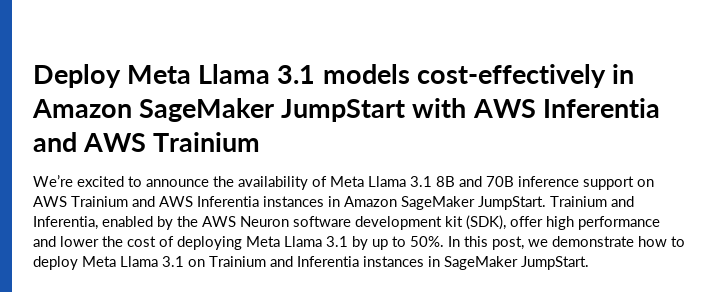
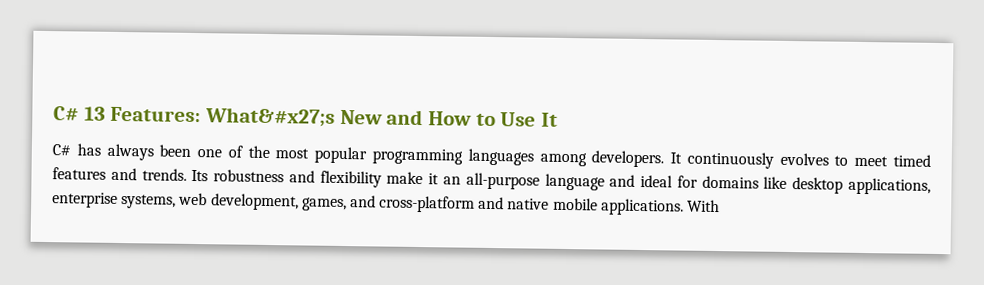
[33,64,634,88] [32,98,660,122] [33,132,261,152] [33,175,654,190] [33,196,634,210] [33,215,660,230] [33,236,685,250] [33,256,589,270] Deploy Meta Llama 3.1 models cost-effectively in Amazon SageMaker JumpStart with AWS Inferentia and AWS Trainium // We’re excited to announce the availability of Meta Llama 3.1 8B and 70B inference support on AWS Trainium and AWS Inferentia instances in Amazon SageMaker JumpStart. Trainium and Inferentia, enabled by the AWS Neuron software development kit (SDK), offer high performance and lower the cost of deploying Meta Llama 3.1 by up to 50%. In this post, we demonstrate how to deploy Meta Llama 3.1 on Trainium and Inferentia instances in SageMaker JumpStart. -> [53,106,559,127] [52,143,932,169] [52,167,932,195] [52,192,721,216] C# 13 Features: What&#x27;s New and How to Use It // C# has always been one of the most popular programming languages among developers. It continuously evolves to meet timed features and trends. Its robustness and flexibility make it an all-purpose language and ideal for domains like desktop applications, enterprise systems, web development, games, and cross-platform and native mobile applications. With

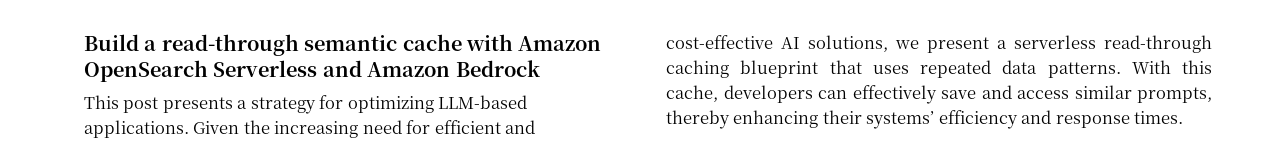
[53,106,559,127] [52,143,932,169] [52,167,932,195] [52,192,721,216] C# 13 Features: What&#x27;s New and How to Use It // C# has always been one of the most popular programming languages among developers. It continuously evolves to meet timed features and trends. Its robustness and flexibility make it an all-purpose language and ideal for domains like desktop applications, enterprise systems, web development, games, and cross-platform and native mobile applications. With -> [84,34,602,56] [84,60,540,82] [84,95,528,114] [84,120,536,138] [666,35,1212,53] [666,60,1212,78] [666,85,1212,104] [666,110,1184,129] Build a read-through semantic cache with Amazon OpenSearch Serverless and Amazon Bedrock // This post presents a strategy for optimizing LLM-based applications. Given the increasing need for efficient and cost-effective AI solutions, we present a serverless read-through caching blueprint that uses repeated data patterns. With this cache, developers can effectively save and access similar prompts, thereby enhancing their systems’ efficiency and response times.

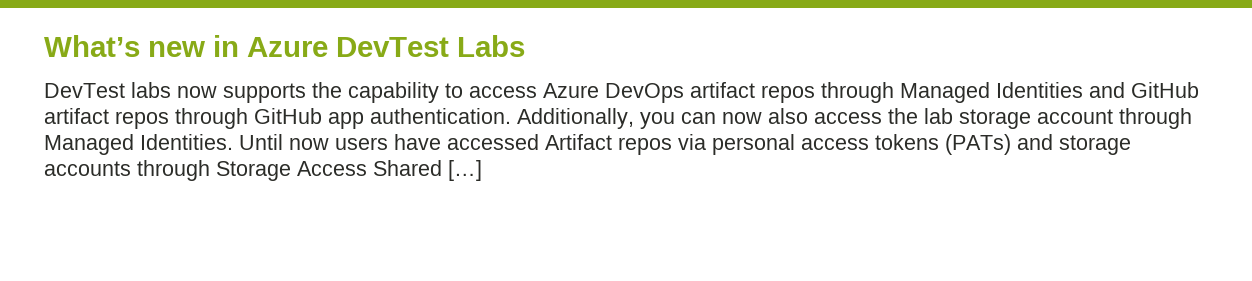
[84,34,602,56] [84,60,540,82] [84,95,528,114] [84,120,536,138] [666,35,1212,53] [666,60,1212,78] [666,85,1212,104] [666,110,1184,129] Build a read-through semantic cache with Amazon OpenSearch Serverless and Amazon Bedrock // This post presents a strategy for optimizing LLM-based applications. Given the increasing need for efficient and cost-effective AI solutions, we present a serverless read-through caching blueprint that uses repeated data patterns. With this cache, developers can effectively save and access similar prompts, thereby enhancing their systems’ efficiency and response times. -> [44,35,525,57] [44,82,1199,103] [44,108,1192,129] [44,134,1131,155] [44,160,482,181] What’s new in Azure DevTest Labs // DevTest labs now supports the capability to access Azure DevOps artifact repos through Managed Identities and GitHub artifact repos through GitHub app authentication. Additionally, you can now also access the lab storage account through Managed Identities. Until now users have accessed Artifact repos via personal access tokens (PATs) and storage accounts through Storage Access Shared […]

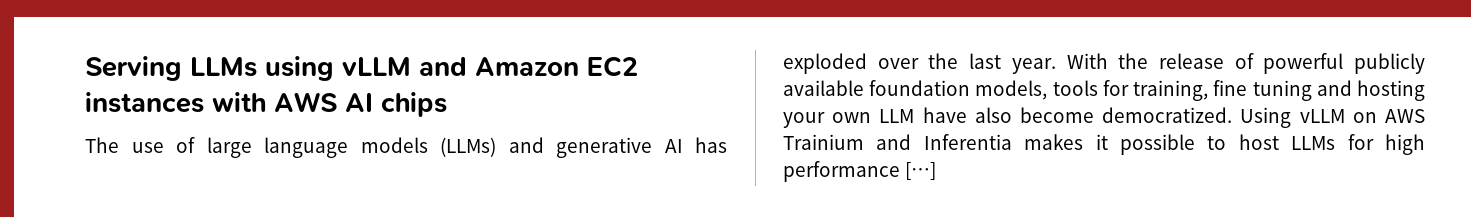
[44,35,525,57] [44,82,1199,103] [44,108,1192,129] [44,134,1131,155] [44,160,442,181] What’s new in Azure DevTest Labs // DevTest labs now supports the capability to access Azure DevOps artifact repos through Managed Identities and GitHub artifact repos through GitHub app authentication. Additionally, you can now also access the lab storage account through Managed Identities. Until now users have accessed Artifact repos via personal access tokens (PATs) and storage accounts through Storage Access Shared -> [85,56,638,81] [85,92,447,117] [85,137,727,158] [783,53,1425,74] [783,80,1425,101] [783,107,1425,128] [783,134,1425,155] [783,161,900,182] Serving LLMs using vLLM and Amazon EC2 instances with AWS AI chips // The use of large language models (LLMs) and generative AI has exploded over the last year. With the release of powerful publicly available foundation models, tools for training, fine tuning and hosting your own LLM have also become democratized. Using vLLM on AWS Trainium and Inferentia makes it possible to host LLMs for high performance

